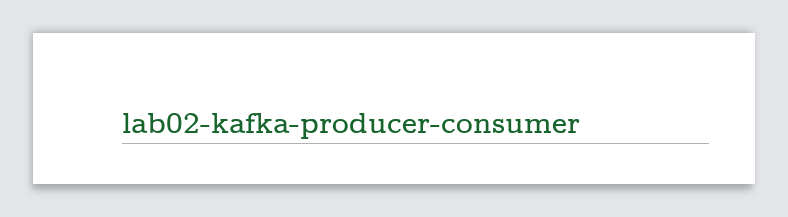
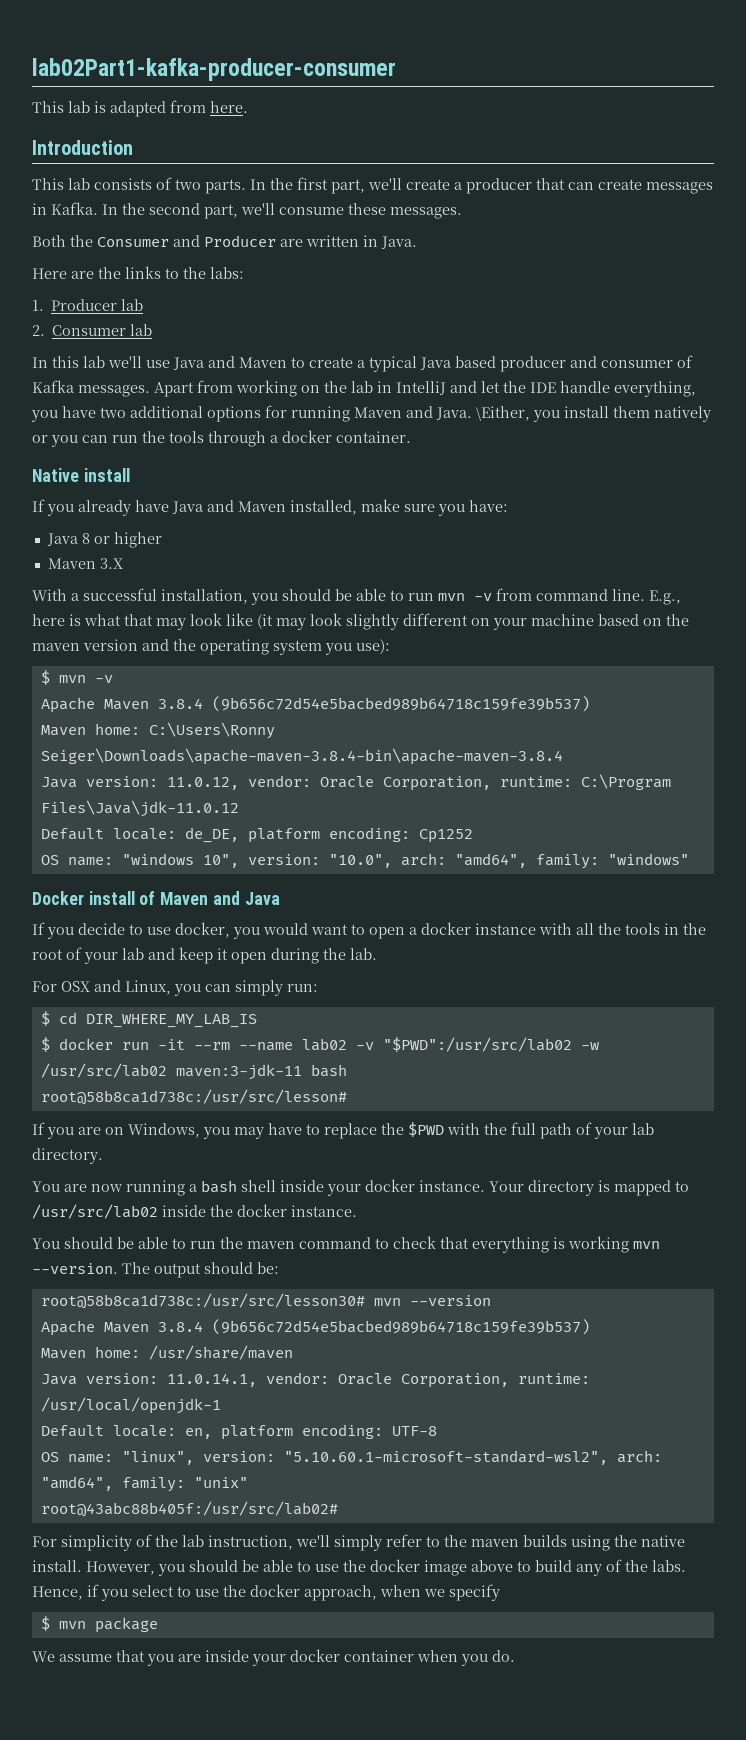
[122,113,580,139] lab02-kafka-producer-consumer -> [32,58,396,81] [32,100,248,117] [32,140,133,155] [32,177,713,194] [32,202,462,219] [32,235,417,249] [32,266,244,279] [32,299,144,311] [32,324,153,336] [32,355,693,372] [32,380,696,397] [31,405,711,422] [32,430,411,447] [32,468,130,482] [32,499,508,516] [46,532,162,548] [47,558,123,569] [32,588,681,605] [32,613,689,630] [32,639,390,655] [40,670,113,685] [40,696,590,713] [40,722,275,739] [40,748,563,765] [40,774,671,791] [40,800,239,817] [40,827,473,843] [40,853,689,869] [32,891,280,905] [32,922,706,939] [32,947,377,964] [32,980,318,996] [40,1011,257,1028] [40,1037,599,1052] [40,1063,347,1080] [40,1089,347,1105] [32,1122,654,1139] [32,1148,103,1164] [32,1179,689,1196] [32,1204,357,1219] [32,1236,660,1253] [32,1262,279,1278] [40,1293,491,1309] [40,1319,590,1336] [40,1345,293,1360] [40,1372,590,1388] [40,1397,221,1414] [40,1424,437,1440] [40,1450,662,1465] [40,1476,248,1492] [40,1501,338,1517] [32,1534,685,1551] [32,1559,686,1576] [32,1584,500,1601] [40,1616,158,1633] [32,1649,515,1666] lab02Part1-kafka-producer-consumer // This lab is adapted from here. // Introduction // This lab consists of two parts. In the first part, we'll create a producer that can create messages in Kafka. In the second part, we'll consume these messages. // Both the Consumer and Producer are written in Java. // Here are the links to the labs: // 1. Producer lab // 2. Consumer lab // In this lab we'll use Java and Maven to create a typical Java based producer and consumer of Kafka messages. Apart from working on the lab in IntelliJ and let the IDE handle everything, you have two additional options for running Maven and Java. \Either, you install them natively or you can run the tools through a docker container. // Native install // If you already have Java and Maven installed, make sure you have: // Java 8 or higher // Maven 3.X // With a successful installation, you should be able to run mvn -v from command line. E.g., here is what that may look like (it may look slightly different on your machine based on the maven version and the operating system you use): // $ mvn -v // Apache Maven 3.8.4 (9b656c72d54e5bacbed989b64718c159fe39b537) // Maven home: C:\Users\Ronny Seiger\Downloads\apache-maven-3.8.4-bin\apache-maven-3.8.4 // Java version: 11.0.12, vendor: Oracle Corporation, runtime: C:\Program Files\Java\jdk-11.0.12 // Default locale: de_DE, platform encoding: Cp1252 // OS name: "windows 10", version: "10.0", arch: "amd64", family: "windows" // Docker install of Maven and Java // If you decide to use docker, you would want to open a docker instance with all the tools in the root of your lab and keep it open during the lab. // For OSX and Linux, you can simply run: // $ cd DIR_WHERE_MY_LAB_IS // $ docker run -it --rm --name lab02 -v "$PWD":/usr/src/lab02 -w /usr/src/lab02 maven:3-jdk-11 bash // root@58b8ca1d738c:/usr/src/lesson# // If you are on Windows, you may have to replace the $PWD with the full path of your lab directory. // You are now running a bash shell inside your docker instance. Your directory is mapped to /usr/src/lab02 inside the docker instance. // You should be able to run the maven command to check that everything is working mvn --version. The output should be: // root@58b8ca1d738c:/usr/src/lesson30# mvn --version // Apache Maven 3.8.4 (9b656c72d54e5bacbed989b64718c159fe39b537) // Maven home: /usr/share/maven // Java version: 11.0.14.1, vendor: Oracle Corporation, runtime: /usr/local/openjdk-1 // Default locale: en, platform encoding: UTF-8 // OS name: "linux", version: "5.10.60.1-microsoft-standard-wsl2", arch: "amd64", family: "unix" // root@43abc88b405f:/usr/src/lab02# // For simplicity of the lab instruction, we'll simply refer to the maven builds using the native install. However, you should be able to use the docker image above to build any of the labs. Hence, if you select to use the docker approach, when we specify // $ mvn package // We assume that you are inside your docker container when you do.

